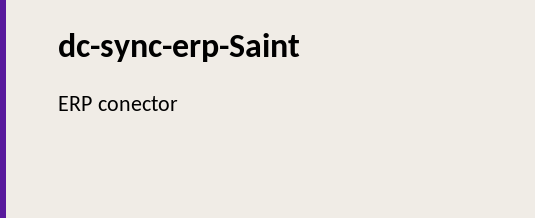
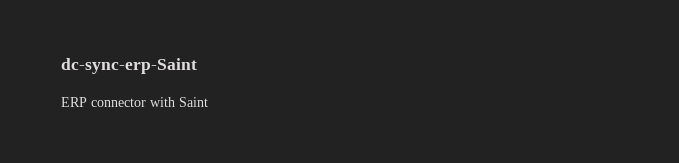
[97,96,178,111] conector -> [91,97,208,107] connector with Saint

